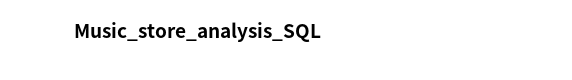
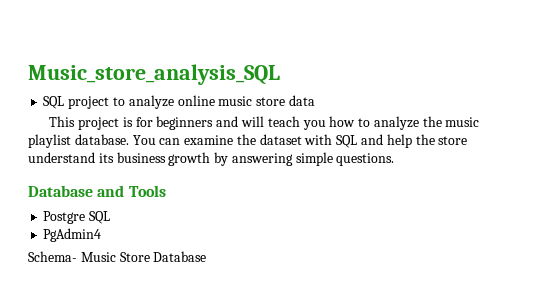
(321, 32) none -> [43,95,315,109] [49,116,480,130] [28,134,468,148] [28,152,395,166] [28,185,166,197] [43,211,111,224] [43,228,102,242] [28,251,207,262] // SQL project to analyze online music store data // This project is for beginners and will teach you how to analyze the music playlist database. You can examine the dataset with SQL and help the store understand its business growth by answering simple questions. // Database and Tools // Postgre SQL // PgAdmin4 // Schema- Music Store Database

